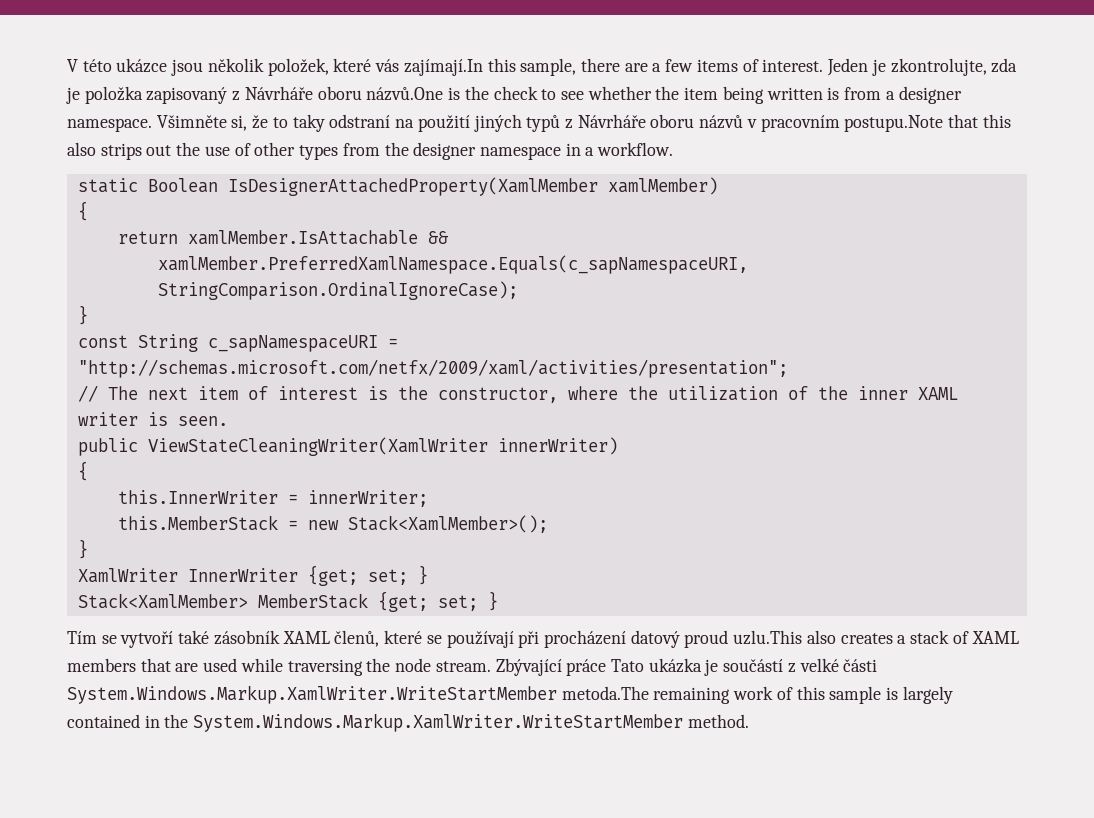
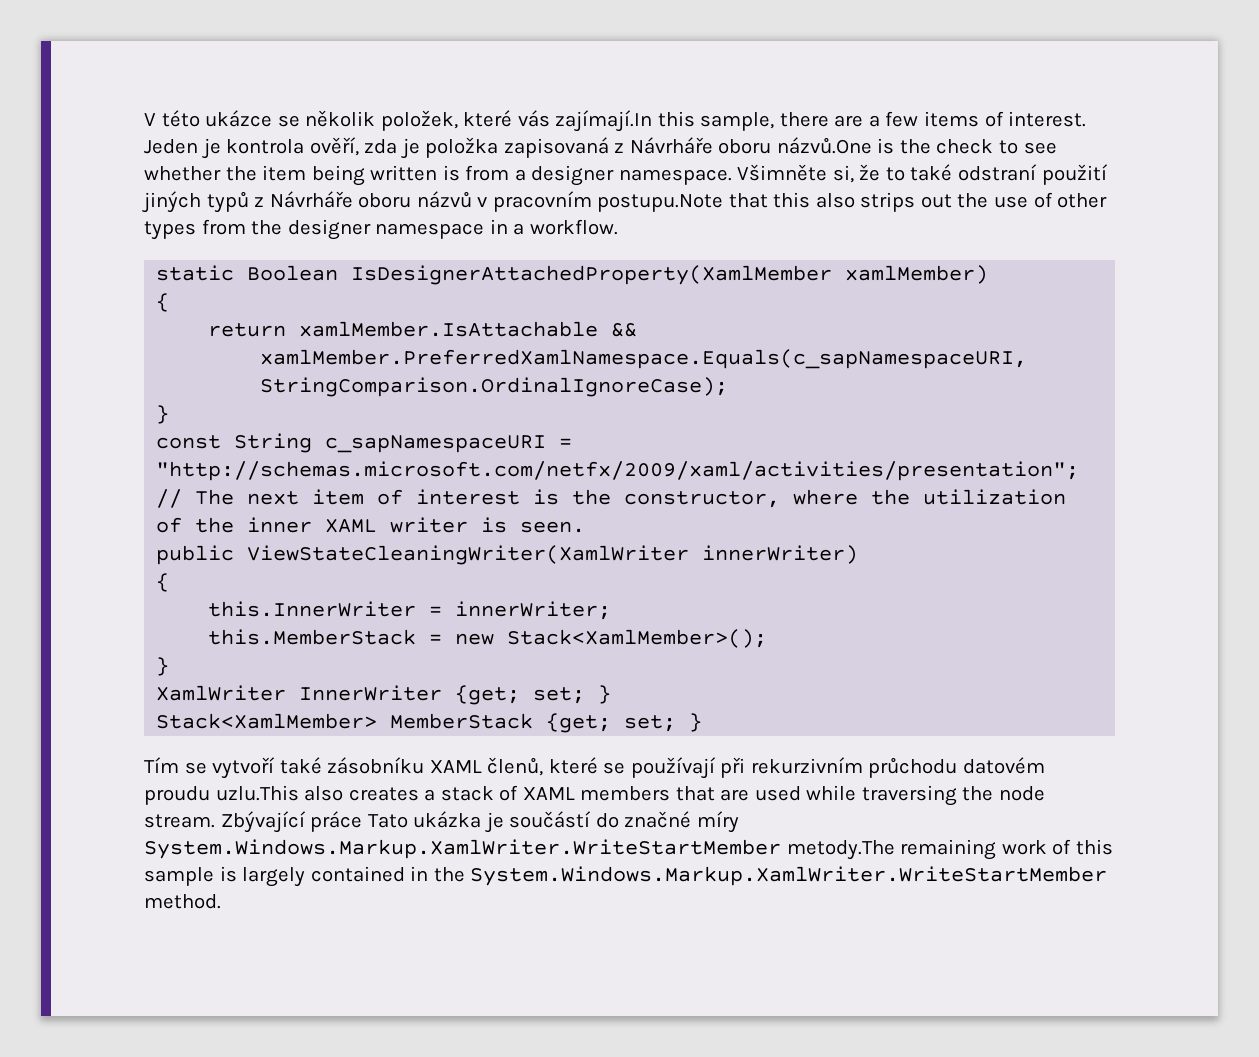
[171,59,204,76] jsou -> [277,115,300,127] se
[890,58,987,76] zkontrolujte, -> [226,137,359,156] kontrola ověří,
[146,87,228,104] zapisovaný -> [503,137,609,158] zapisovaná
[292,114,415,132] taky odstraní na -> [910,164,1038,181] také odstraní
[213,630,280,645] zásobník -> [327,757,425,774] zásobníku
[543,630,729,648] procházení datový proud -> [750,757,1045,778] [144,786,210,805] rekurzivním průchodu datovém proudu
[787,658,878,673] [67,685,649,704] z velké části System.Windows.Markup.XamlWriter.WriteStartMember metoda.The -> [595,811,739,833] [144,839,895,860] do značné míry System.Windows.Markup.XamlWriter.WriteStartMember metody.The

